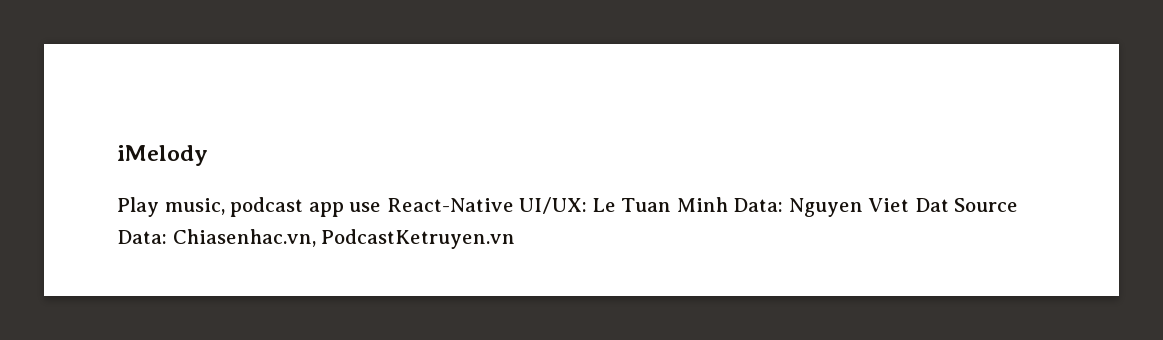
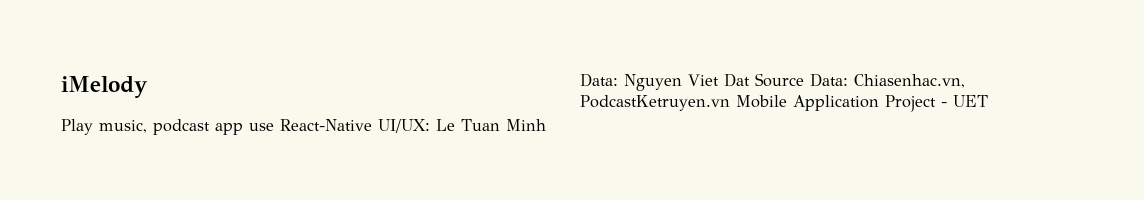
(516, 239) none -> [736,95,988,112] Mobile Application Project - UET

